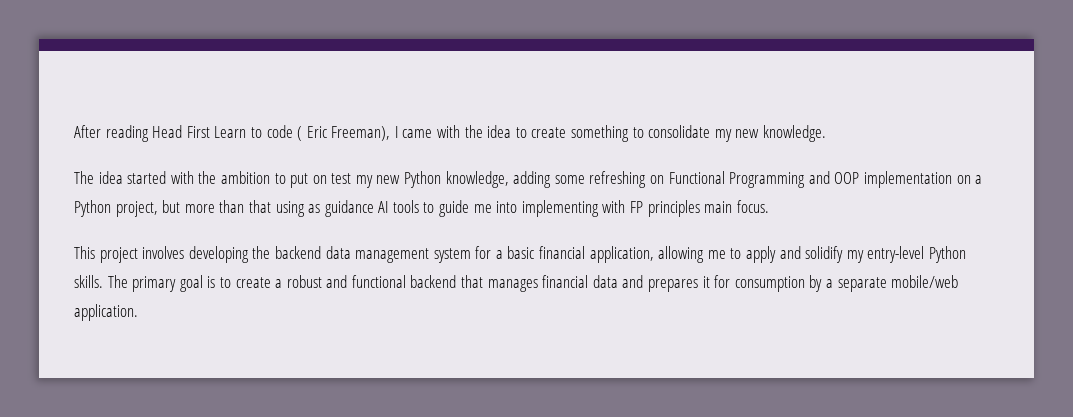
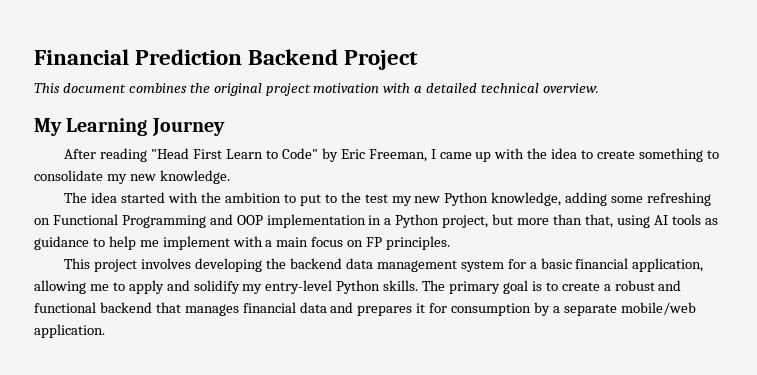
(74, 131) none -> [34,49,419,70] [34,83,600,96] [34,118,225,136] Financial Prediction Backend Project // This document combines the original project motivation with a detailed technical overview. // My Learning Journey //
[152,125,183,138] Head -> [151,148,190,159] "Head
[266,125,391,141] code ( Eric Freeman), -> [281,148,427,162] Code" by Eric Freeman,
(433, 133) none -> [475,152,492,162] up
[312,175,327,184] on -> [324,192,361,203] to the
[956,175,971,184] on -> [368,215,382,225] in
[248,200,769,217] that using as guidance AI tools to guide me into implementing with FP principles main focus. -> [584,214,718,228] [34,236,451,250] that, using AI tools as guidance to help me implement with a main focus on FP principles.

